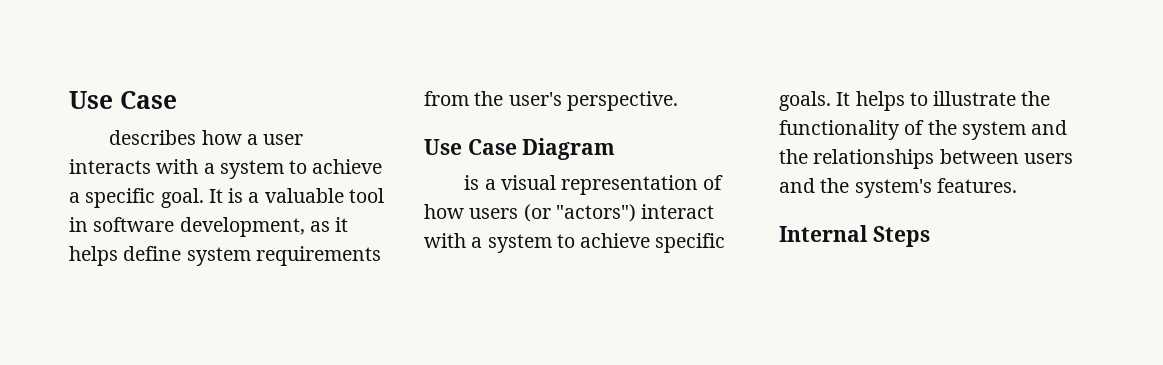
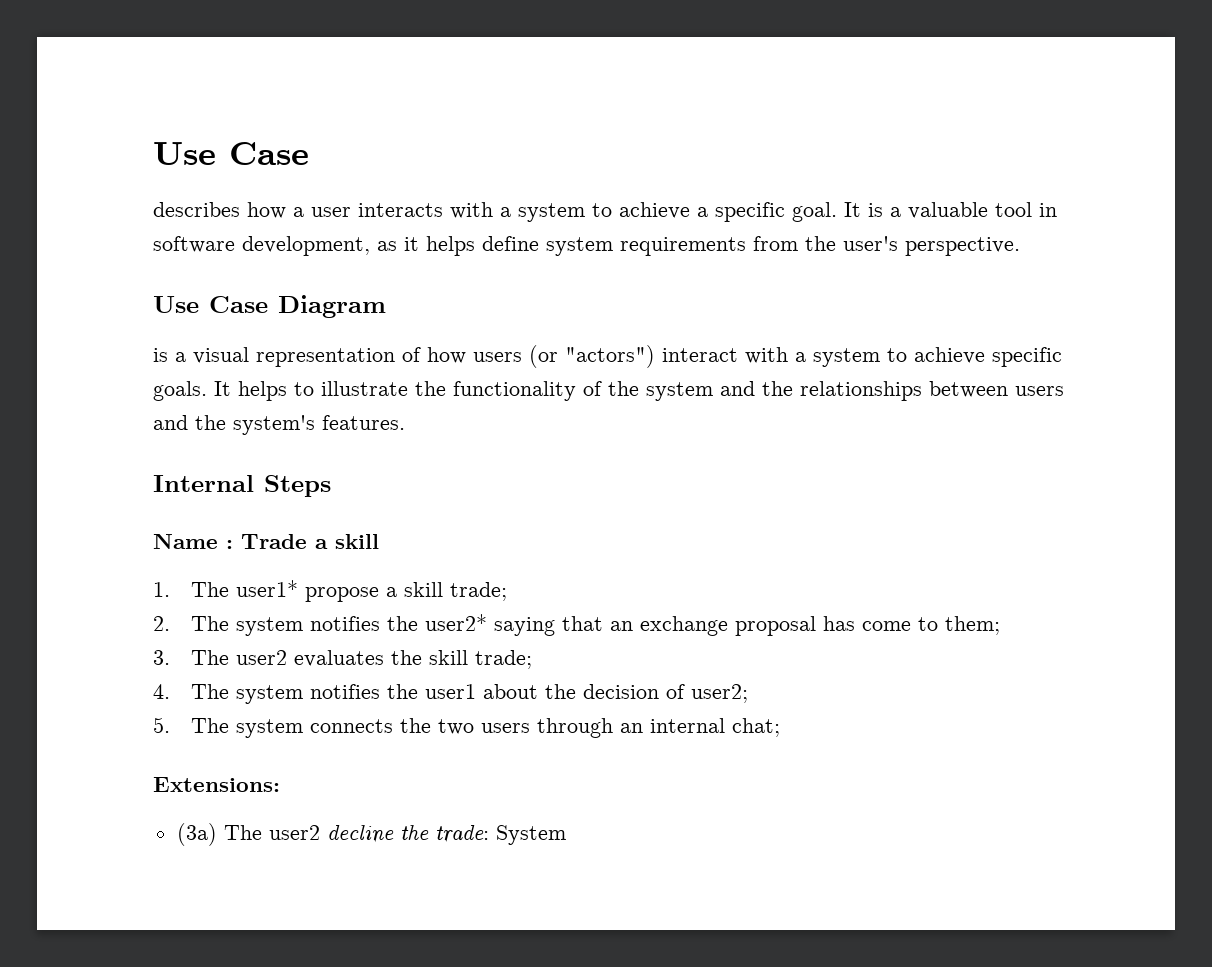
(930, 236) none -> [153,534,379,549] [153,580,507,602] [153,614,1000,636] [153,650,532,669] [153,684,748,704] [153,717,780,738] [153,777,280,792] [176,823,566,846] // Name : Trade a skill // 1. The user1* propose a skill trade; // 2. The system notifies the user2* saying that an exchange proposal has come to them; // 3. The user2 evaluates the skill trade; // 4. The system notifies the user1 about the decision of user2; // 5. The system connects the two users through an internal chat; // Extensions: // (3a) The user2 decline the trade: System

